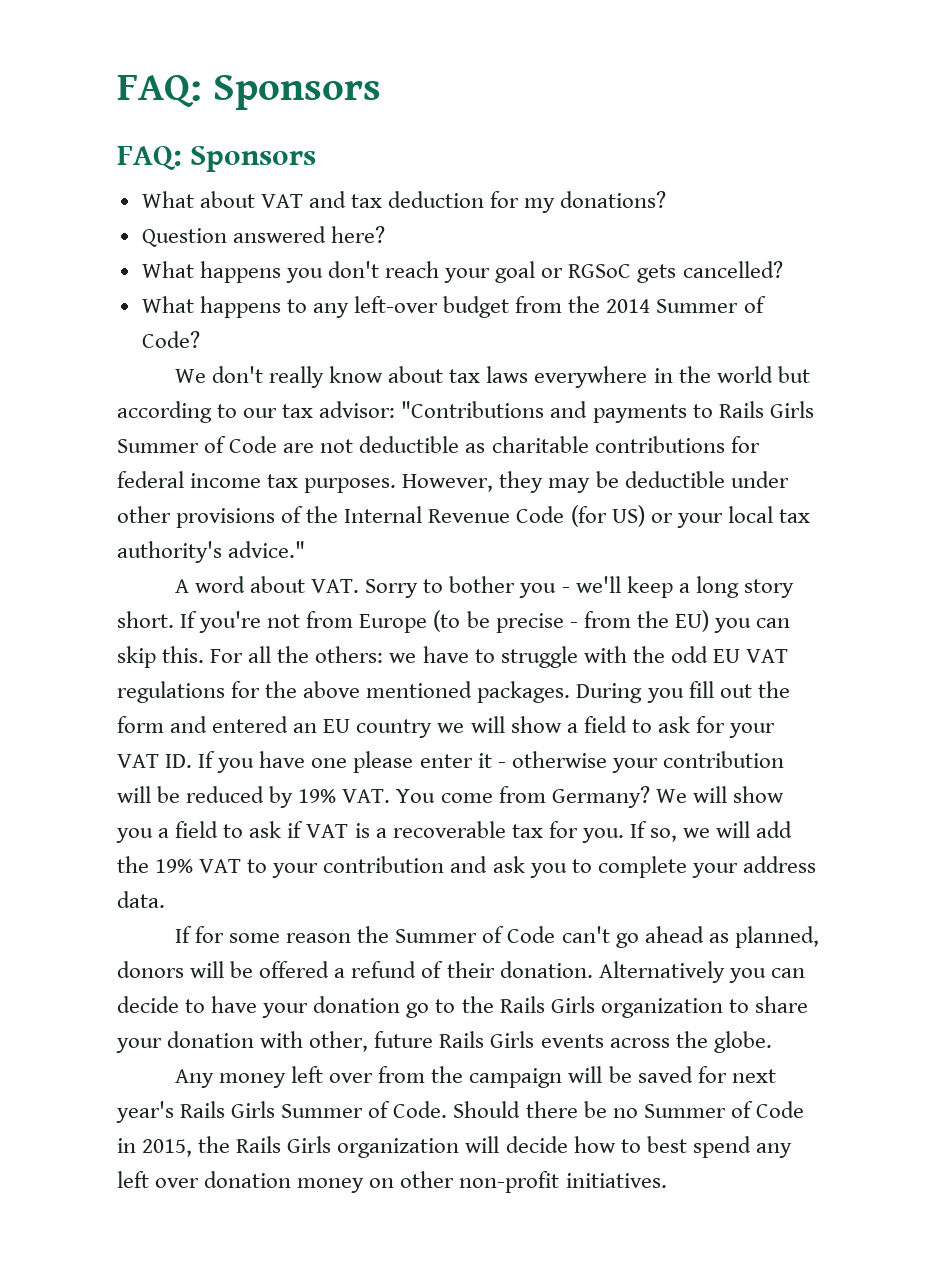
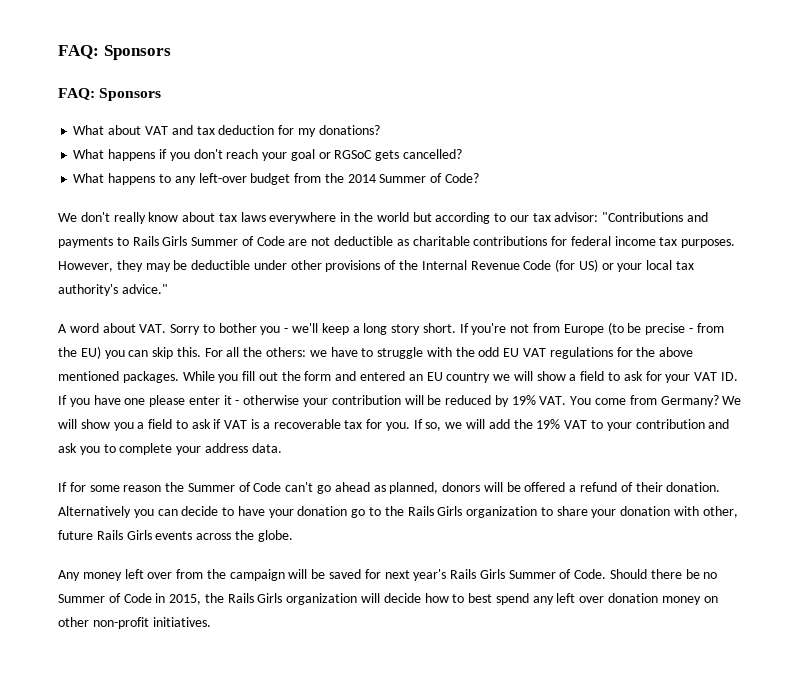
[141,226,385,247] [141,261,281,283] // Question answered here? // What happens -> [73,149,167,161] // What happens if
[576,683,643,703] During -> [182,371,215,381] While

